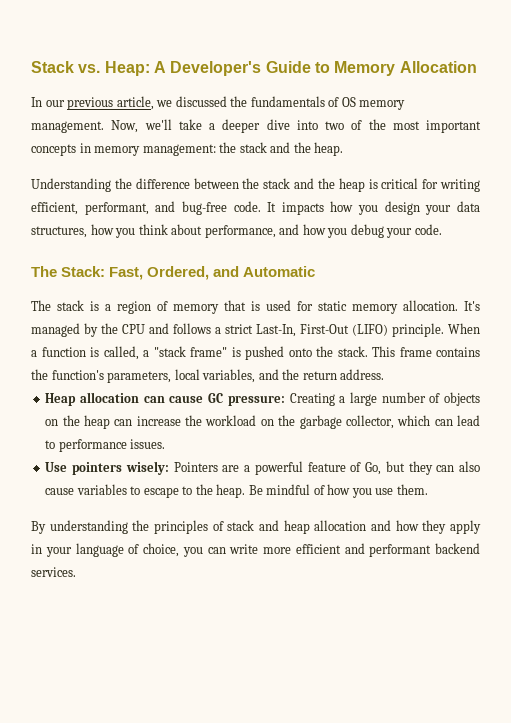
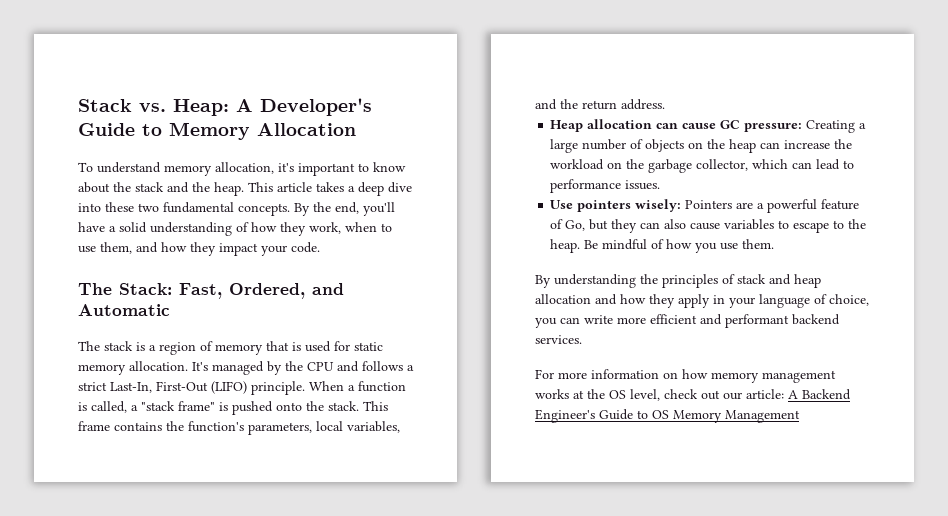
[31,96,406,110] [31,119,481,133] [31,143,216,156] In our previous article, we discussed the fundamentals of OS memory management. Now, we'll take a deeper dive into two of the most important concepts in memory management: -> [78,162,406,176] [78,182,110,193] To understand memory allocation, it's important to know about
[31,178,480,192] [31,201,480,215] [31,224,384,238] // Understanding the difference between the stack and the heap is critical for writing efficient, performant, and bug-free code. It impacts how you design your data structures, how you think about performance, and how you debug -> [248,182,412,196] [78,202,395,216] [78,222,392,236] [78,242,258,256] This article takes a deep dive into these two fundamental concepts. By the end, you'll have a solid understanding of how they work, when to use them, and how they impact
(76, 572) none -> [535,369,836,383] [535,389,851,401] [535,409,800,423] // For more information on how memory management works at the OS level, check out our article: A Backend Engineer's Guide to OS Memory Management

